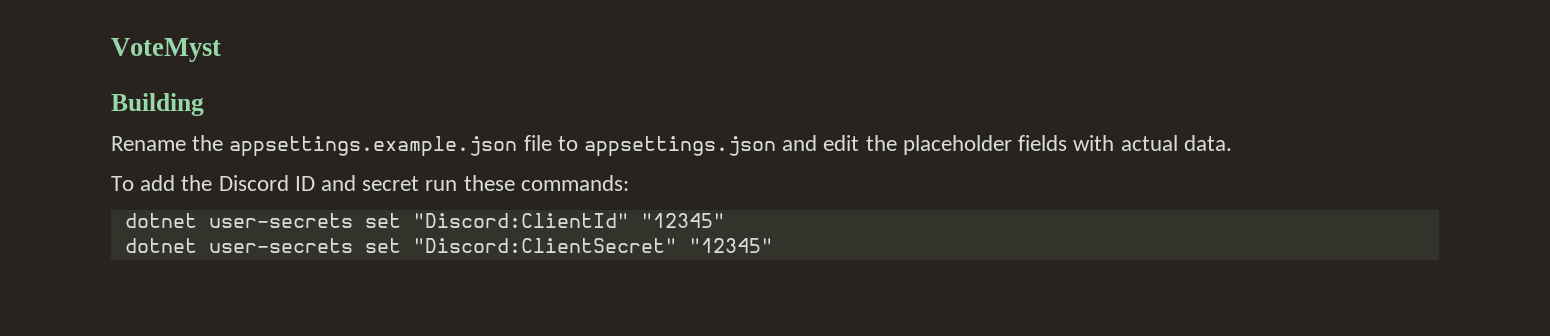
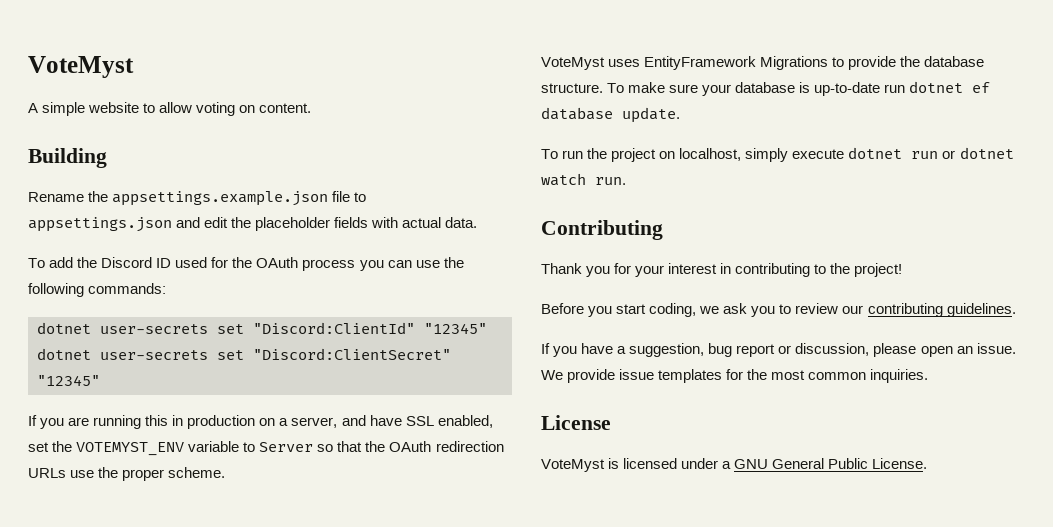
[111,38,221,62] VoteMyst -> [28,56,134,78] [28,102,312,116] VoteMyst // A simple website to allow voting on content.
[321,175,515,191] and secret run these -> [175,257,464,271] [28,283,84,297] used for the OAuth process you can use the following
(773, 245) none -> [28,415,493,429] [28,441,504,456] [28,467,226,481] [541,56,985,70] [541,81,991,96] [541,107,680,123] [541,147,1014,162] [541,173,626,186] [541,220,663,240] [541,263,903,277] [541,303,1016,317] [541,343,1016,357] [541,369,929,383] [541,415,611,430] [541,458,928,472] // If you are running this in production on a server, and have SSL enabled, set the VOTEMYST_ENV variable to Server so that the OAuth redirection URLs use the proper scheme. // VoteMyst uses EntityFramework Migrations to provide the database structure. To make sure your database is up-to-date run dotnet ef database update. // To run the project on localhost, simply execute dotnet run or dotnet watch run. // Contributing // Thank you for your interest in contributing to the project! // Before you start coding, we ask you to review our contributing guidelines. // If you have a suggestion, bug report or discussion, please open an issue. We provide issue templates for the most common inquiries. // License // VoteMyst is licensed under a GNU General Public License.

